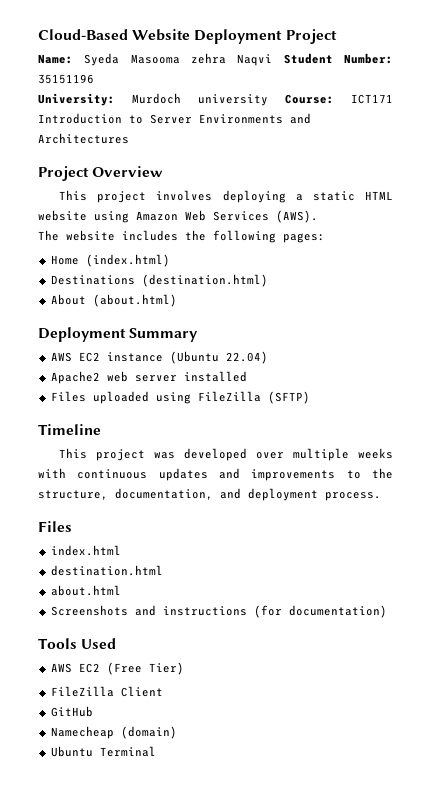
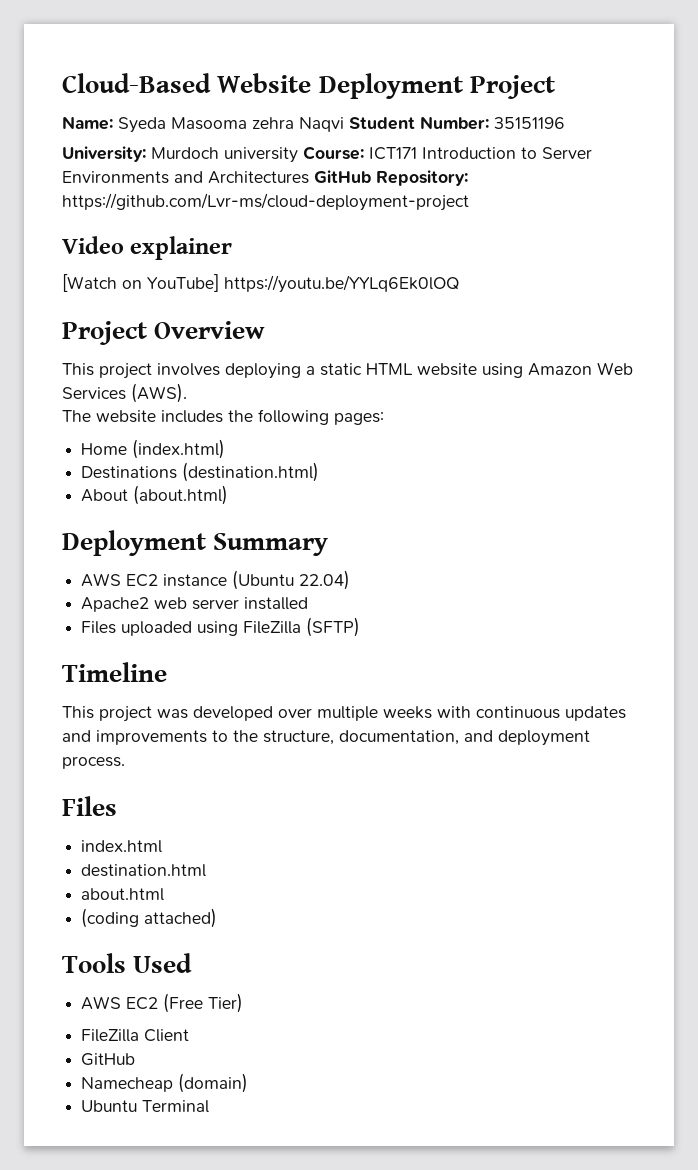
(129, 138) none -> [314,170,468,186] [62,193,469,211] [62,236,233,260] [62,274,459,293] GitHub Repository: https://github.com/Lvr-ms/cloud-deployment-project // Video explainer // [Watch on YouTube] https://youtu.be/YYLq6Ek0lOQ
[50,605,387,618] Screenshots and instructions (for documentation) -> [81,908,218,928] (coding attached)

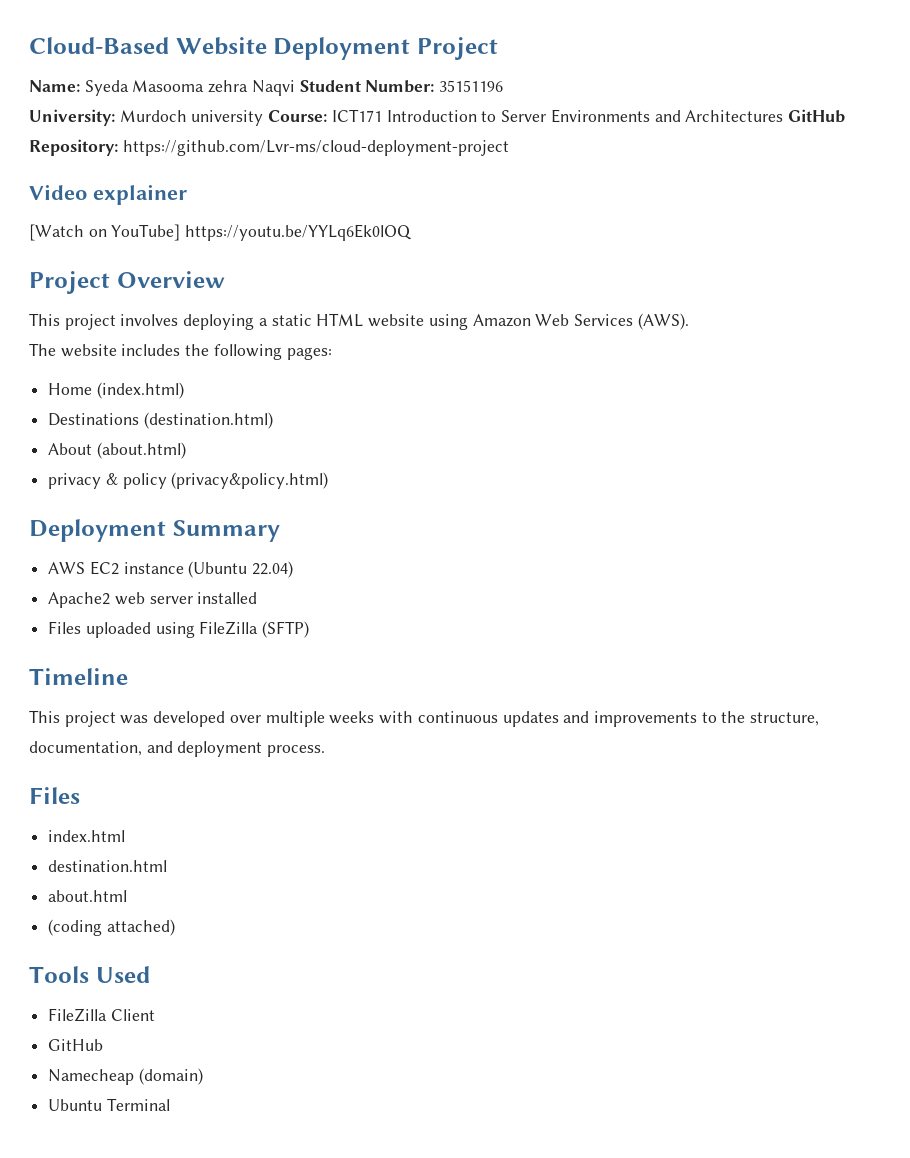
(229, 495) none -> [48,472,329,489] // privacy & policy (privacy&policy.html)
[81,993,244,1013] // AWS EC2 (Free Tier) -> (150, 974) none

